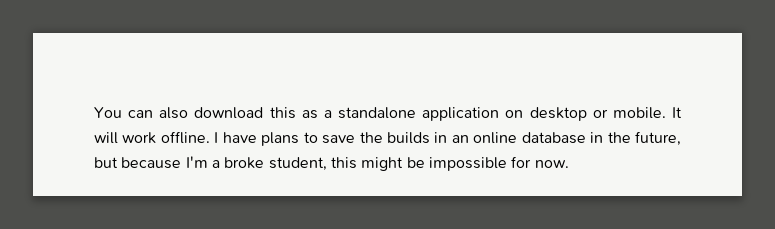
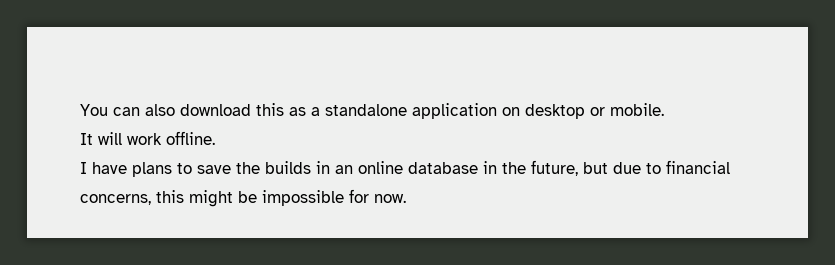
(666, 113) none -> (664, 109) //
(210, 137) none -> (215, 138) //
[121,156,327,171] because I'm a broke student, -> [613,160,730,174] [80,194,151,205] due to financial concerns,

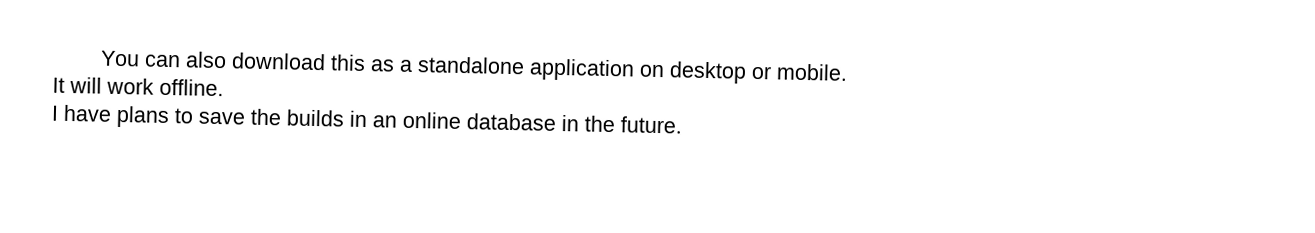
[531,160,730,176] [80,189,406,207] future, but due to financial concerns, this might be impossible for now. -> [620,116,682,134] future.

